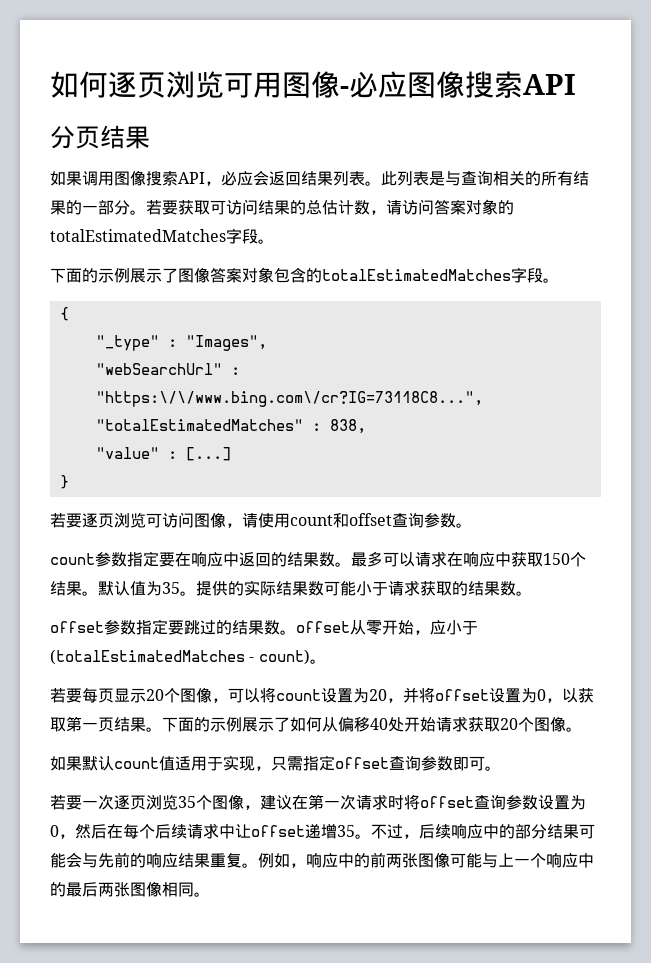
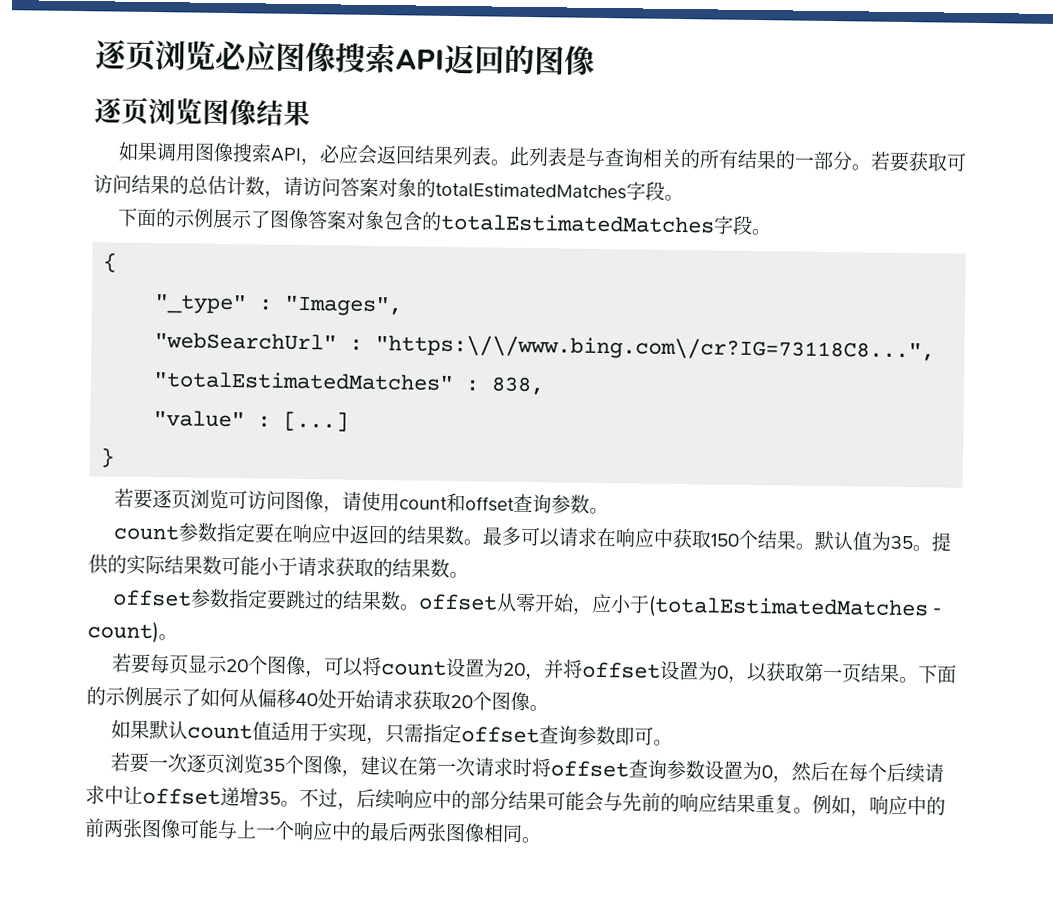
[50,71,349,98] 如何逐页浏览可用图像- -> [95,39,216,72] 逐页浏览
[50,125,100,149] // 分页 -> [444,43,595,76] [94,97,257,126] 返回的图像 // 逐页浏览图像

